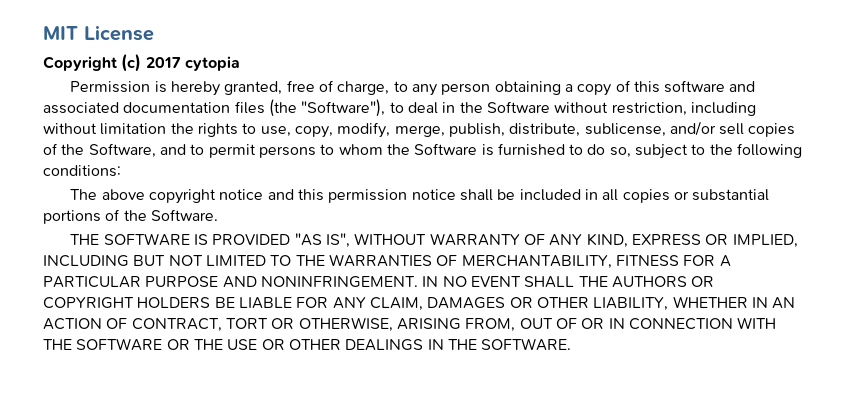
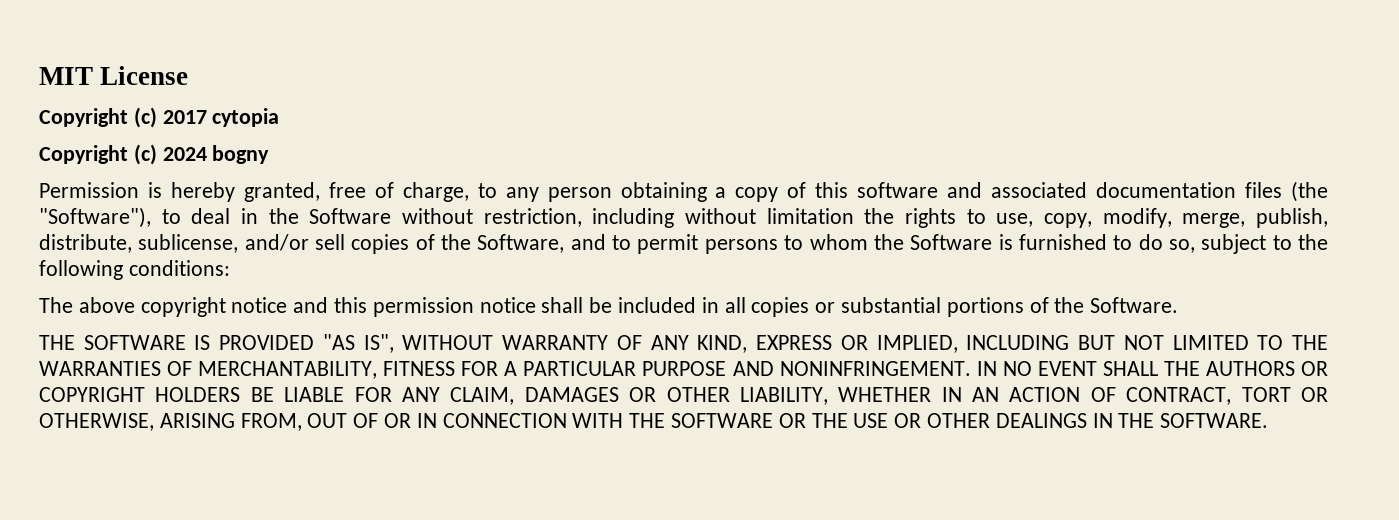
(240, 63) none -> [39,144,270,165] // Copyright (c) 2024 bogny

